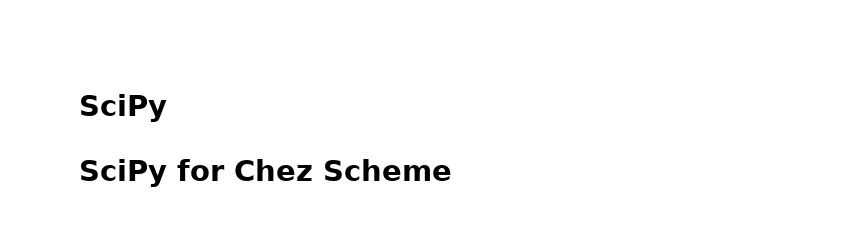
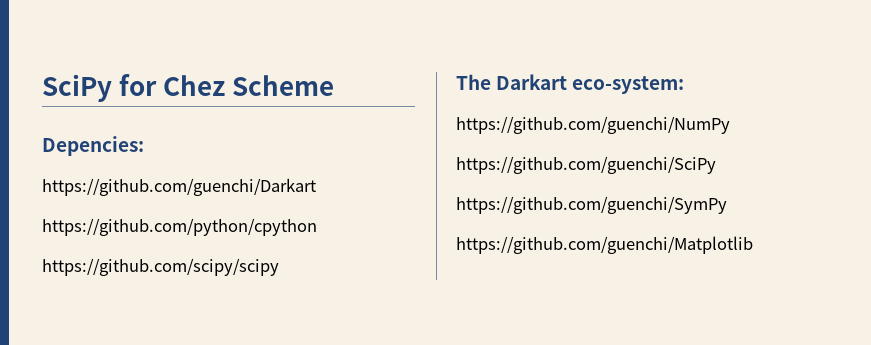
[79,94,167,122] [79,159,167,187] SciPy // SciPy -> [42,74,112,102] SciPy
(453, 170) none -> [42,136,144,156] [42,178,316,196] [42,218,317,236] [42,258,279,276] [456,74,685,94] [456,116,730,134] [456,156,716,174] [456,196,727,214] [456,236,753,254] // Depencies: // https://github.com/guenchi/Darkart // https://github.com/python/cpython // https://github.com/scipy/scipy // The Darkart eco-system: // https://github.com/guenchi/NumPy // https://github.com/guenchi/SciPy // https://github.com/guenchi/SymPy // https://github.com/guenchi/Matplotlib

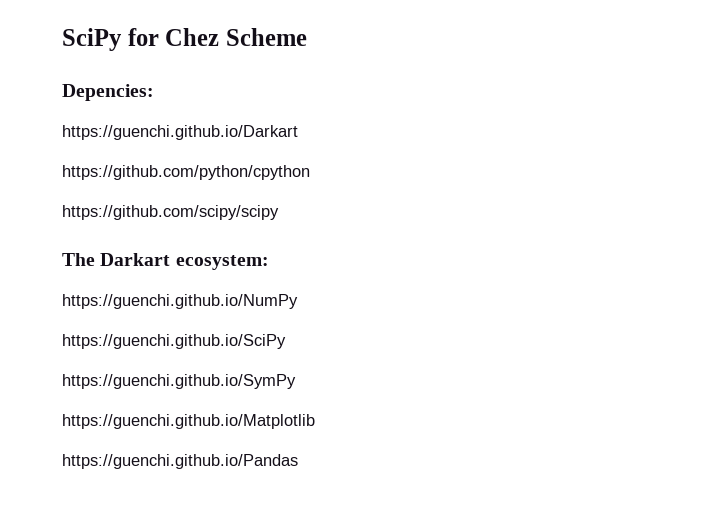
[42,178,316,196] https://github.com/guenchi/Darkart -> [62,125,298,140] https://guenchi.github.io/Darkart
[572,76,685,94] [456,116,730,134] [456,156,716,174] [456,196,727,214] [456,236,753,254] eco-system: // https://github.com/guenchi/NumPy // https://github.com/guenchi/SciPy // https://github.com/guenchi/SymPy // https://github.com/guenchi/Matplotlib -> [175,255,269,270] [62,294,298,309] [62,334,286,349] [62,374,296,389] [62,414,315,429] [62,454,298,469] ecosystem: // https://guenchi.github.io/NumPy // https://guenchi.github.io/SciPy // https://guenchi.github.io/SymPy // https://guenchi.github.io/Matplotlib // https://guenchi.github.io/Pandas

